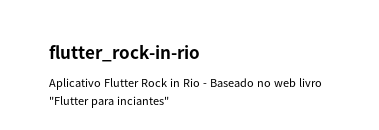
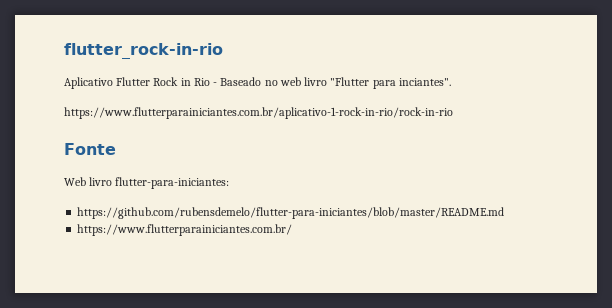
[116,96,169,105] inciantes" -> [398,78,451,86] [64,107,453,119] [64,143,116,155] [64,177,230,189] [77,207,505,219] [77,224,293,236] inciantes". // https://www.flutterparainiciantes.com.br/aplicativo-1-rock-in-rio/rock-in-rio // Fonte // Web livro flutter-para-iniciantes: // https://github.com/rubensdemelo/flutter-para-iniciantes/blob/master/README.md // https://www.flutterparainiciantes.com.br/

